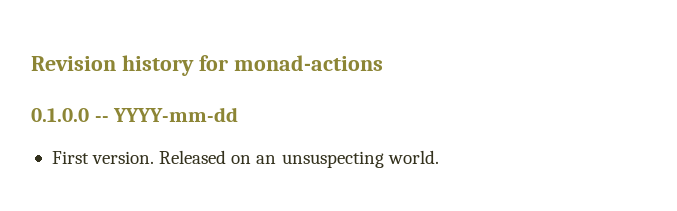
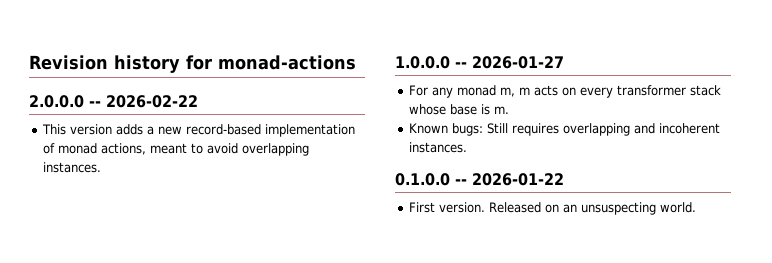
(383, 63) none -> [29,95,198,108] [41,124,355,137] [42,143,309,156] [42,162,101,173] [395,56,564,69] [408,85,721,98] [408,104,509,115] [408,123,720,136] [408,142,467,153] // 2.0.0.0 -- 2026-02-22 // This version adds a new record-based implementation of monad actions, meant to avoid overlapping instances. // 1.0.0.0 -- 2026-01-27 // For any monad m, m acts on every transformer stack whose base is m. // Known bugs: Still requires overlapping and incoherent instances.
[113,107,239,122] YYYY-mm-dd -> [472,173,564,186] 2026-01-22

